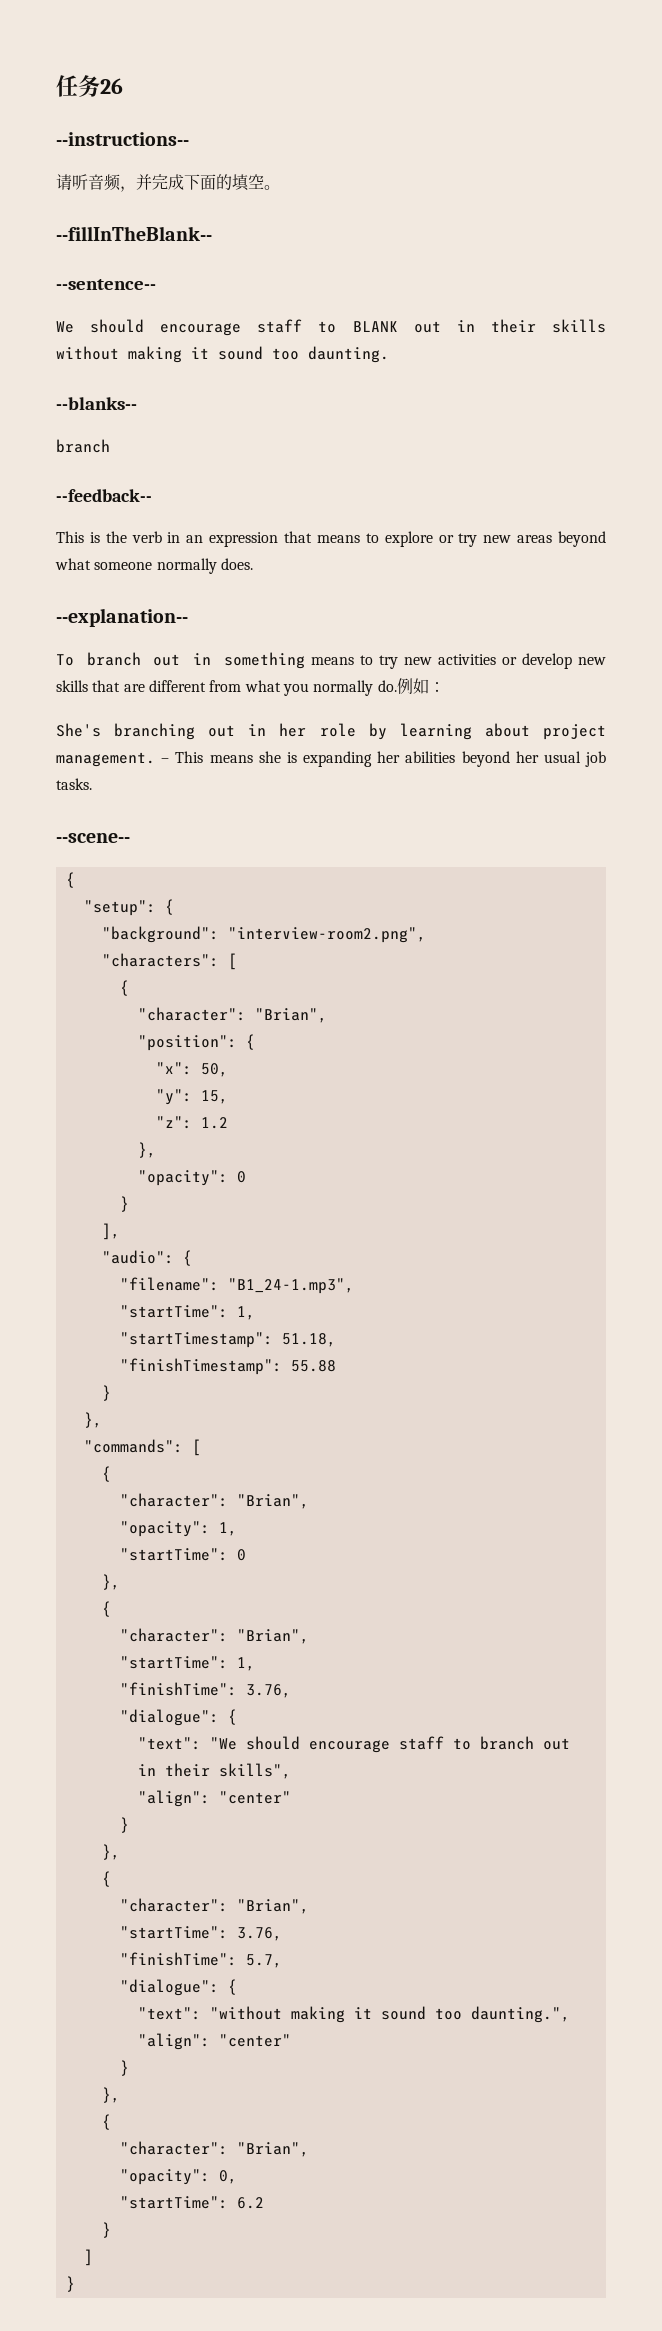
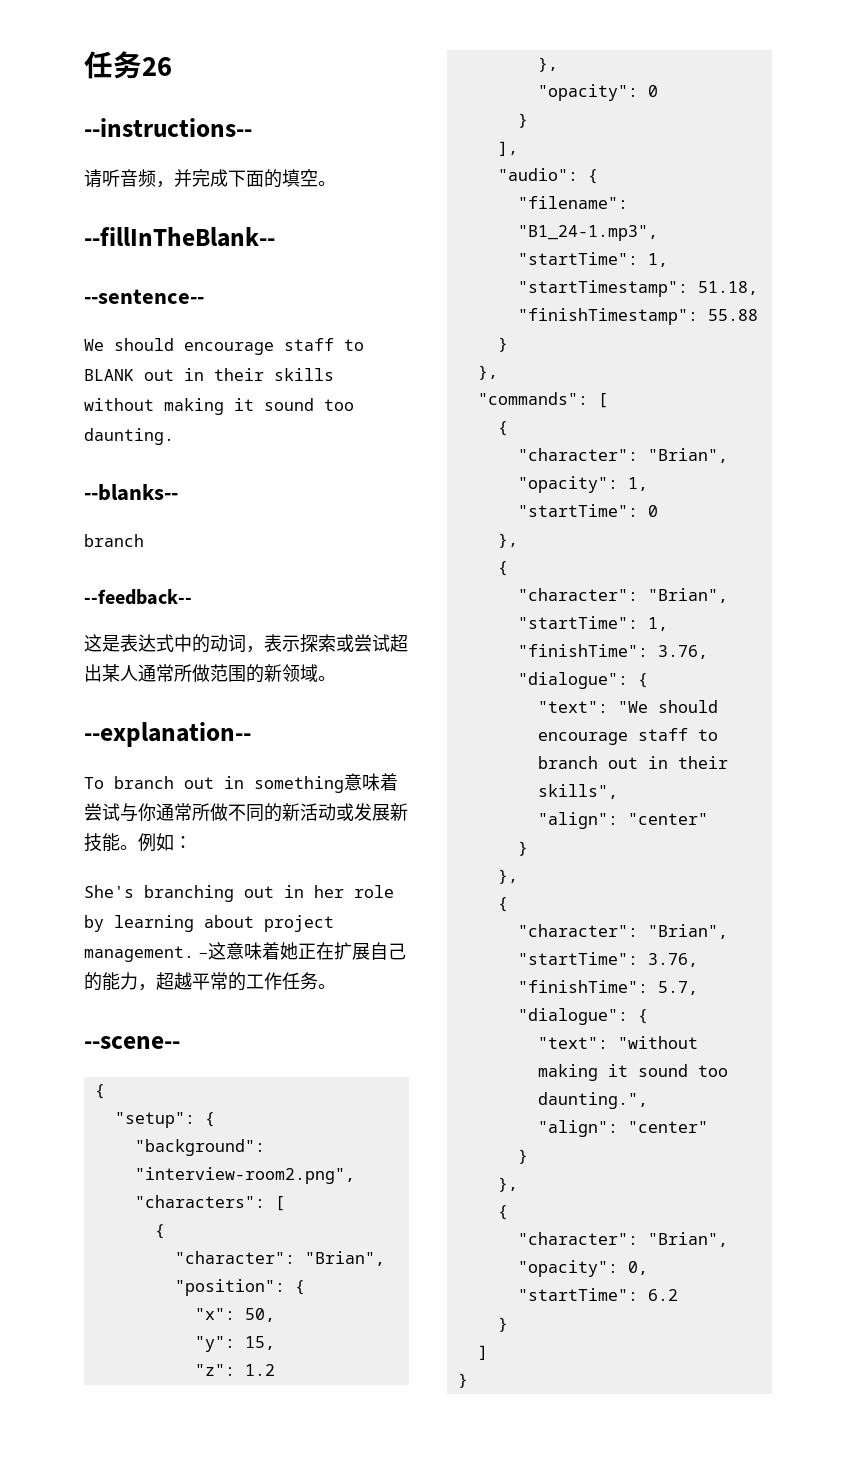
[56,531,606,547] [55,558,253,574] This is the verb in an expression that means to explore or try new areas beyond what someone normally does. -> [84,634,408,653] [84,664,336,683] 这是表达式中的动词，表示探索或尝试超出某人通常所做范围的新领域。
[310,653,606,669] [56,680,397,696] means to try new activities or develop new skills that are different from what you normally do. -> [344,773,398,791] [84,803,408,822] [84,833,138,852] 意味着尝试与你通常所做不同的新活动或发展新技能。
[175,751,606,767] [56,778,92,790] This means she is expanding her abilities beyond her usual job tasks. -> [207,942,406,960] [84,972,336,991] 这意味着她正在扩展自己的能力，超越平常的工作任务。

